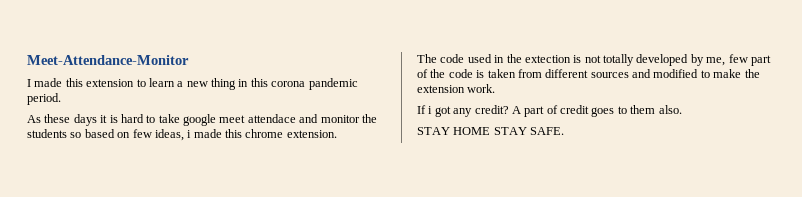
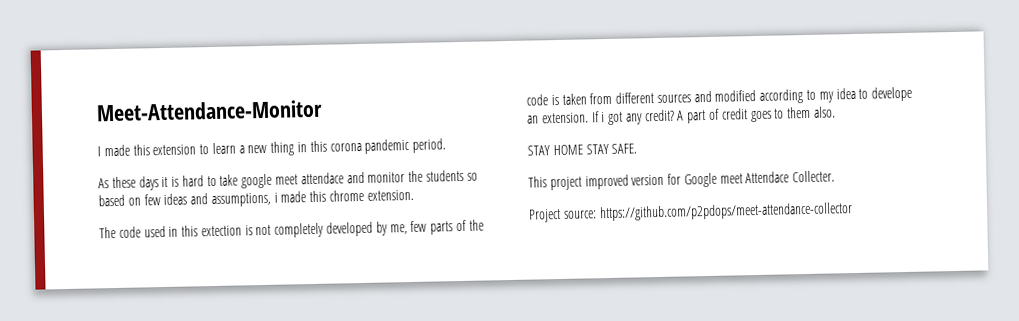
[154,129,184,141] ideas, -> [163,192,271,208] ideas and assumptions,
[506,54,522,63] the -> [181,225,199,237] this
[603,54,634,66] totally -> [274,222,325,238] completely
[750,55,771,66] part -> [430,221,454,235] parts
[700,69,760,78] [417,84,496,93] to make the extension work. // -> [759,86,913,104] [527,112,589,124] according to my idea to develope an extension.
(565, 131) none -> [528,170,836,191] [528,202,853,223] // This project improved version for Google meet Attendace Collecter. // Project source: https://github.com/p2pdops/meet-attendance-collector

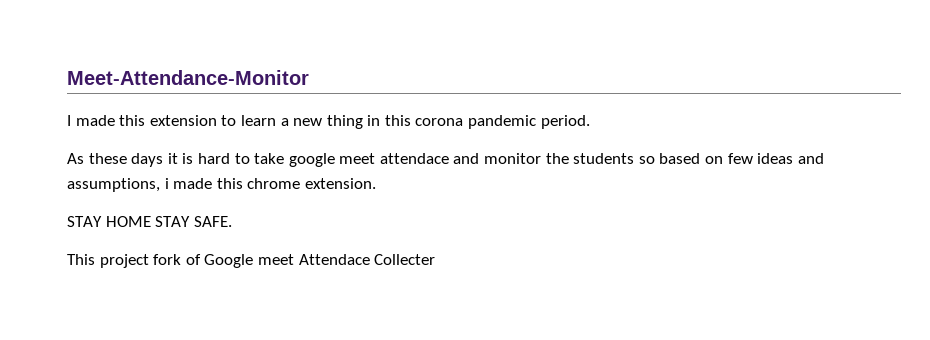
[99,219,484,239] [526,86,913,106] [527,106,836,125] // The code used in this extection is not completely developed by me, few parts of the code is taken from different sources and modified according to my idea to develope an extension. If i got any credit? A part of credit goes to them also. -> (376, 183) none
[584,170,836,190] [528,202,853,223] improved version for Google meet Attendace Collecter. // Project source: https://github.com/p2pdops/meet-attendance-collector -> [153,254,436,268] fork of Google meet Attendace Collecter

